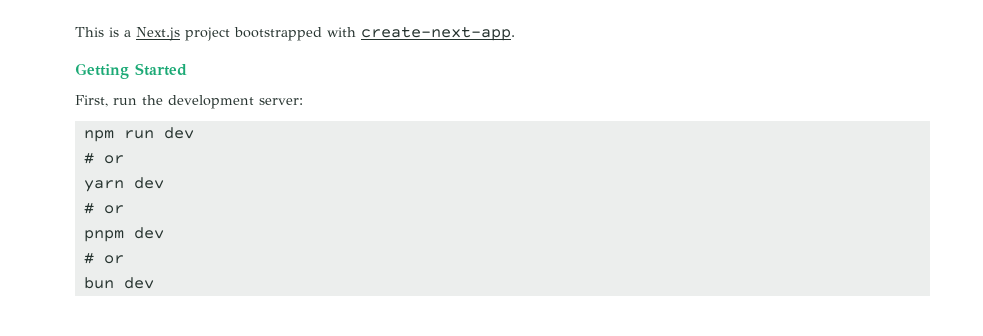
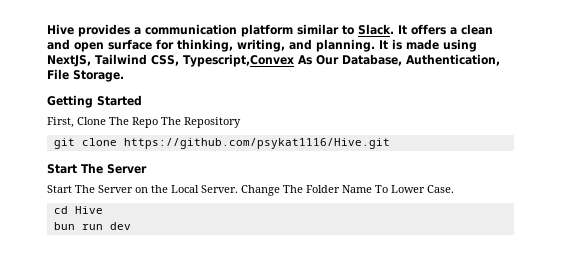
[75,26,515,41] [75,63,187,79] [75,95,303,109] [83,127,194,142] [83,152,124,164] [83,177,164,192] [83,202,124,214] [83,227,164,242] [83,252,124,264] [83,277,114,289] This is a Next.js project bootstrapped with create-next-app. // Getting Started // First, run the development server: // npm run dev // # or // yarn dev // # or // pnpm dev // # or // bun -> [47,24,493,37] [47,39,477,52] [47,54,500,67] [47,69,124,82] [47,95,142,108] [47,117,241,128] [53,138,390,149] [47,163,147,174] [47,185,454,196] [53,206,103,214] [53,222,103,230] Hive provides a communication platform similar to Slack. It offers a clean and open surface for thinking, writing, and planning. It is made using NextJS, Tailwind CSS, Typescript,Convex As Our Database, Authentication, File Storage. // Getting Started // First, Clone The Repo The Repository // git clone https://github.com/psykat1116/Hive.git // Start The Server // Start The Server on the Local Server. Change The Folder Name To Lower Case. // cd Hive // bun run

